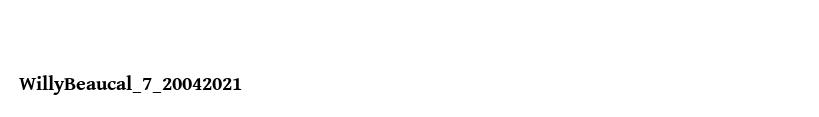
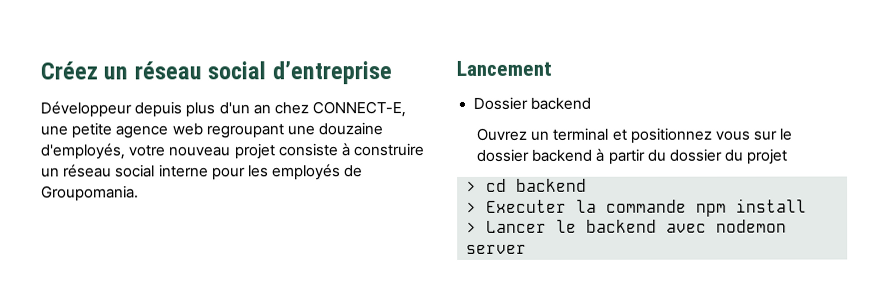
[19,75,242,95] WillyBeaucal_7_20042021 -> [40,61,392,85] [40,101,407,118] [40,122,384,139] [40,143,426,160] [41,164,364,181] [41,185,139,202] [456,60,552,76] [473,96,592,110] [475,127,793,144] [475,148,789,165] [466,178,588,192] [466,198,808,217] [466,219,788,233] [466,244,528,254] Créez un réseau social d’entreprise // Développeur depuis plus d'un an chez CONNECT-E, une petite agence web regroupant une douzaine d'employés, votre nouveau projet consiste à construire un réseau social interne pour les employés de Groupomania. // Lancement // Dossier backend // Ouvrez un terminal et positionnez vous sur le dossier backend à partir du dossier du projet // > cd backend // > Executer la commande npm install // > Lancer le backend avec nodemon server

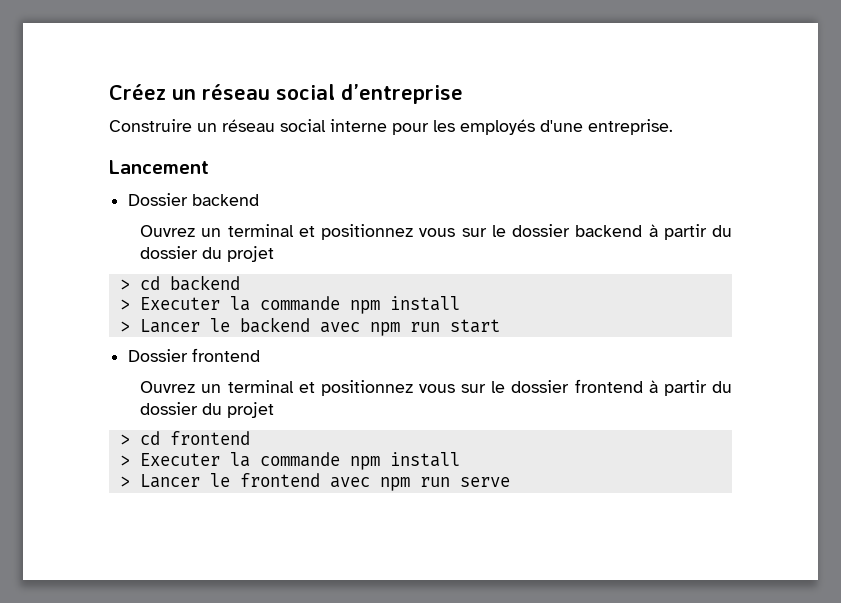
[40,101,407,118] [40,122,384,139] [40,143,426,160] Développeur depuis plus d'un an chez CONNECT-E, une petite agence web regroupant une douzaine d'employés, votre nouveau projet consiste à construire -> [109,119,192,132] Construire
[344,165,364,178] [41,185,139,202] de Groupomania. -> [540,119,673,135] d'une entreprise.
[716,219,788,233] [466,244,528,254] nodemon server -> [369,319,500,336] [128,348,261,362] [140,379,732,396] [140,402,275,418] [119,431,250,445] [119,452,460,470] [119,473,510,491] npm run start // Dossier frontend // Ouvrez un terminal et positionnez vous sur le dossier frontend à partir du dossier du projet // > cd frontend // > Executer la commande npm install // > Lancer le frontend avec npm run serve

